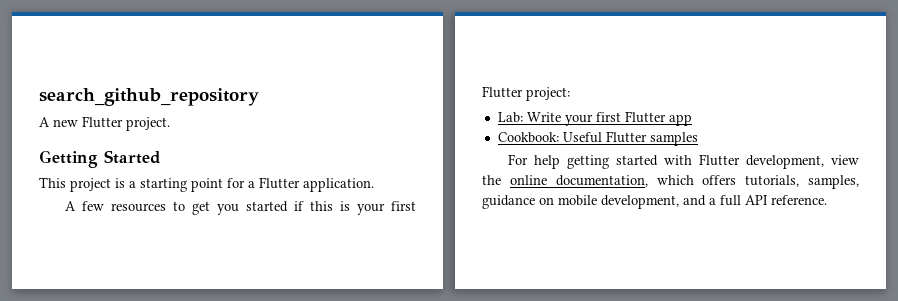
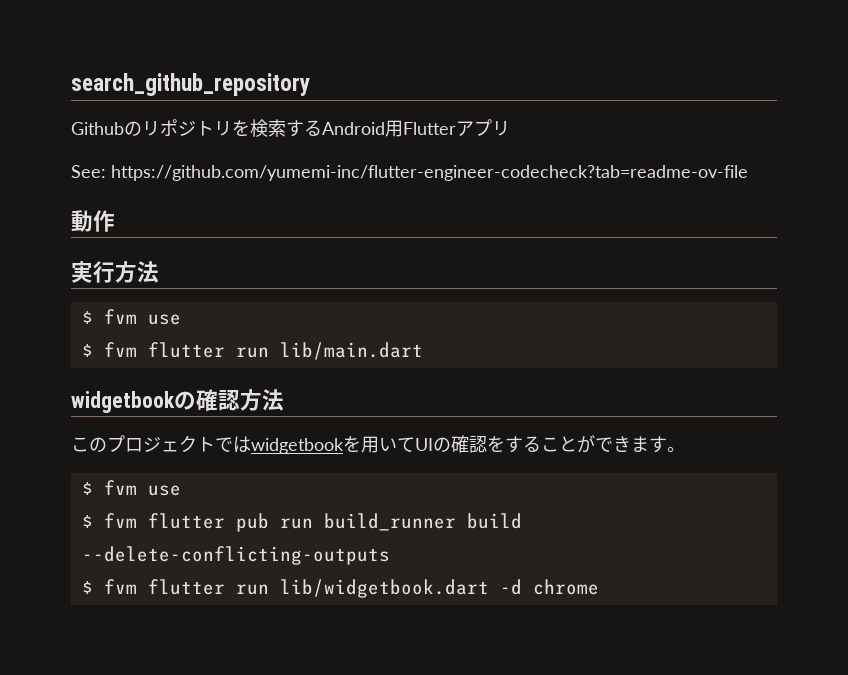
[39,116,170,131] [39,150,161,168] [39,177,374,192] [64,201,416,215] [482,86,570,101] [497,111,692,126] [497,131,698,146] [507,154,859,169] [482,175,859,189] [482,195,827,209] A new Flutter project. // Getting Started // This project is a starting point for a Flutter application. // A few resources to get you started if this is your first Flutter project: // Lab: Write your first Flutter app // Cookbook: Useful Flutter samples // For help getting started with Flutter development, view the online documentation, which offers tutorials, samples, guidance on mobile development, and a full API reference. -> [71,119,510,137] [71,165,748,181] [71,210,115,232] [71,261,159,283] [81,309,181,325] [81,342,423,360] [71,389,284,413] [71,435,685,454] [81,480,181,496] [81,513,522,532] [81,546,390,565] [81,579,599,598] Githubのリポジトリを検索するAndroid用Flutterアプリ // See: https://github.com/yumemi-inc/flutter-engineer-codecheck?tab=readme-ov-file // 動作 // 実行方法 // $ fvm use // $ fvm flutter run lib/main.dart // widgetbookの確認方法 // このプロジェクトではwidgetbookを用いてUIの確認をすることができます。 // $ fvm use // $ fvm flutter pub run build_runner build --delete-conflicting-outputs // $ fvm flutter run lib/widgetbook.dart -d chrome

